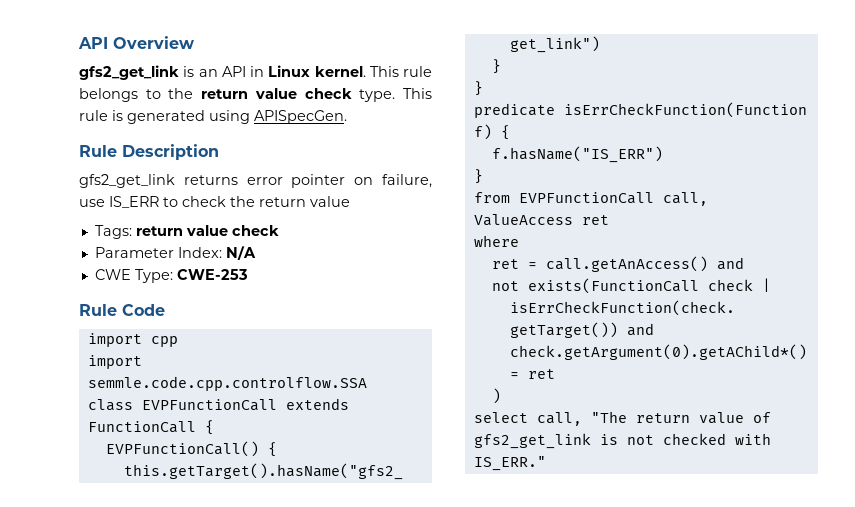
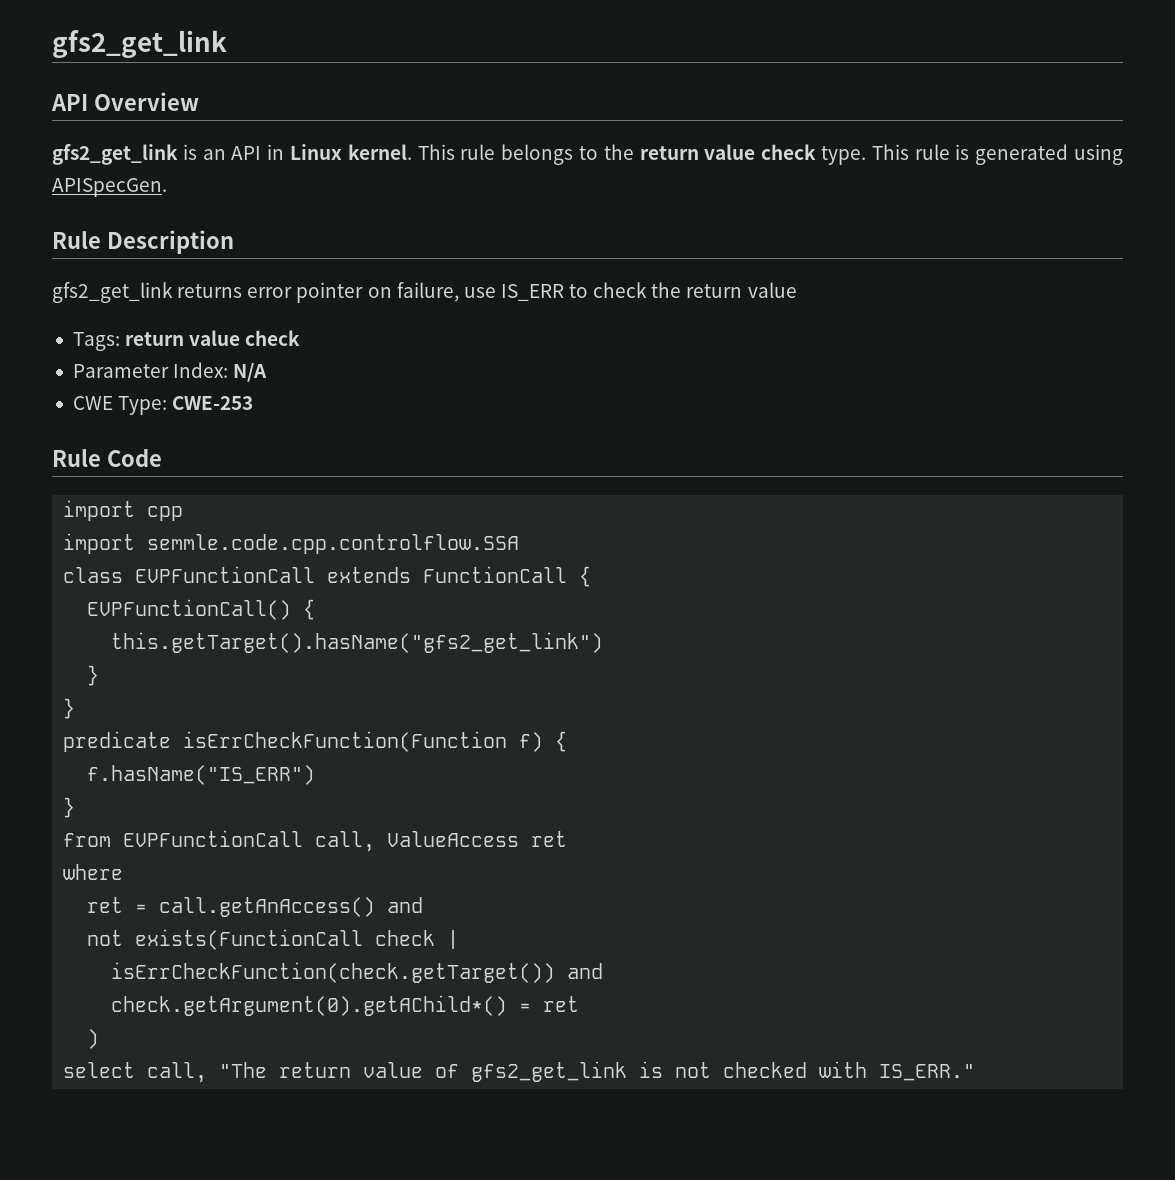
(78, 43) none -> [52,30,227,58] gfs2_get_link //

